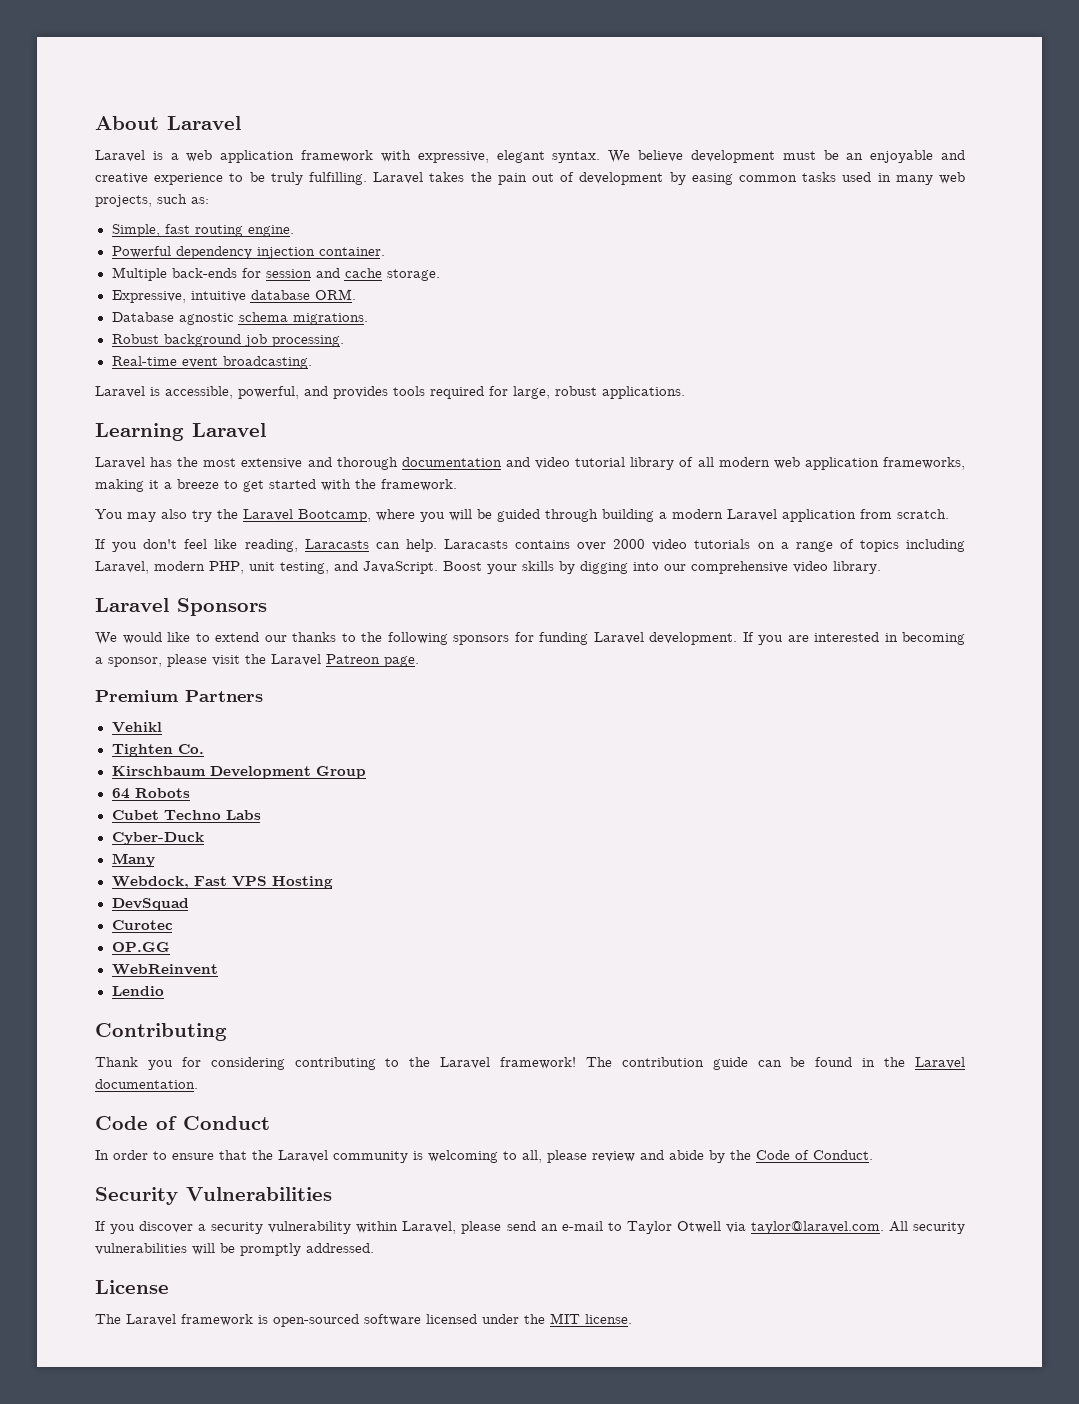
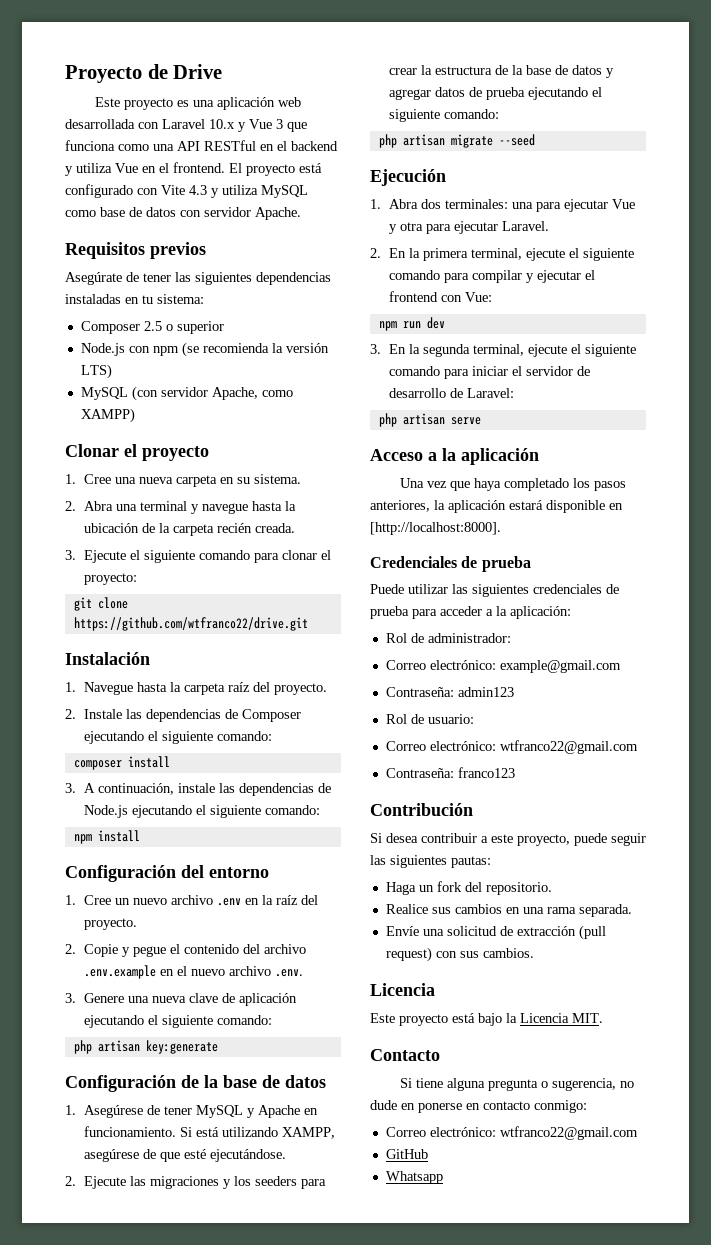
[95,116,241,130] [95,150,966,163] [95,172,966,185] [95,194,209,207] [111,224,294,237] [111,246,385,259] [111,267,440,281] [111,289,356,303] [111,312,368,325] [111,334,344,347] [111,356,312,369] [95,386,685,399] [95,423,266,441] [95,457,966,470] [95,479,457,492] [95,509,949,522] [95,539,966,552] [95,561,881,574] [95,598,267,616] [95,632,965,645] [95,654,419,667] [95,690,263,702] [111,722,162,733] [111,744,204,757] [111,766,366,779] [111,788,190,799] [111,810,261,820] [111,832,204,845] [111,853,155,867] [111,876,333,889] [111,898,189,911] [111,920,173,930] [111,942,170,952] [111,964,218,975] [111,986,164,996] [95,1023,227,1041] [95,1057,965,1070] [95,1079,198,1089] [95,1116,270,1130] [95,1150,873,1163] [95,1187,332,1205] [95,1221,965,1234] [95,1243,374,1256] [95,1280,169,1294] [95,1313,632,1327] About Laravel // Laravel is a web application framework with expressive, elegant syntax. We believe development must be an enjoyable and creative experience to be truly fulfilling. Laravel takes the pain out of development by easing common tasks used in many web projects, such as: // Simple, fast routing engine. // Powerful dependency injection container. // Multiple back-ends for session and cache storage. // Expressive, intuitive database ORM. // Database agnostic schema migrations. // Robust background job processing. // Real-time event broadcasting. // Laravel is accessible, powerful, and provides tools required for large, robust applications. // Learning Laravel // Laravel has the most extensive and thorough documentation and video tutorial library of all modern web application frameworks, making it a breeze to get started with the framework. // You may also try the Laravel Bootcamp, where you will be guided through building a modern Laravel application from scratch. // If you don't feel like reading, Laracasts can help. Laracasts contains over 2000 video tutorials on a range of topics including Laravel, modern PHP, unit testing, and JavaScript. Boost your skills by digging into our comprehensive video library. // Laravel Sponsors // We would like to extend our thanks to the following sponsors for funding Laravel development. If you are interested in becoming a sponsor, please visit the Laravel Patreon page. // Premium Partners // Vehikl // Tighten Co. // Kirschbaum Development Group // 64 Robots // Cubet Techno Labs // Cyber-Duck // Many // Webdock, Fast VPS Hosting // DevSquad // Curotec // OP.GG // WebReinvent // Lendio // Contributing // Thank you for considering contributing to the Laravel framework! The contribution guide can be found in the Laravel documentation. // Code of Conduct // In order to ensure that the Laravel community is welcoming to all, please review and abide by the Code of Conduct. // Security Vulnerabilities // If you discover a security vulnerability within Laravel, please send an e-mail to Taylor Otwell via taylor@laravel.com. All security vulnerabilities will be promptly addressed. // License // The Laravel framework is open-sourced software licensed under the MIT license. -> [65,64,223,83] [94,97,301,110] [65,119,307,132] [65,140,338,151] [65,162,322,176] [65,184,308,198] [65,207,301,220] [65,242,206,259] [65,272,331,285] [65,294,204,304] [80,321,224,334] [80,342,329,357] [80,364,112,379] [80,386,293,401] [80,408,135,423] [65,444,209,461] [65,474,302,487] [65,501,297,514] [84,523,296,536] [65,550,332,563] [84,573,138,585] [73,597,128,611] [73,617,308,631] [65,652,150,665] [65,682,328,695] [65,709,302,722] [84,731,273,744] [73,756,170,770] [65,783,332,796] [84,805,321,818] [73,830,140,844] [65,865,269,882] [65,895,319,906] [84,918,138,930] [65,944,307,957] [84,965,304,979] [65,993,298,1006] [84,1015,273,1028] [73,1040,218,1054] [65,1075,326,1092] [65,1105,319,1118] [84,1126,336,1139] [84,1149,287,1162] [65,1176,327,1189] [389,65,615,78] [389,87,603,100] [389,109,500,122] [378,134,535,148] [370,169,446,186] [370,199,636,212] [389,221,550,234] [370,248,635,261] [389,270,596,283] [389,291,493,302] [378,317,445,331] [370,344,637,357] [389,366,591,379] [389,388,515,398] [378,413,481,427] [370,448,539,465] [399,478,626,491] [370,500,623,513] [370,522,501,535] [370,556,531,572] [370,584,619,597] [370,606,571,619] [385,633,511,643] [385,660,621,673] [385,687,514,697] [385,714,474,724] [385,740,638,754] [385,767,515,778] [370,803,473,816] [370,833,646,846] [370,855,491,868] [385,881,552,895] [385,904,632,917] [385,925,606,940] [385,947,534,962] [370,983,435,996] [370,1013,603,1026] [370,1049,440,1061] [399,1078,634,1091] [370,1100,587,1113] [385,1126,638,1140] [385,1149,428,1159] [385,1171,443,1184] Proyecto de Drive // Este proyecto es una aplicación web desarrollada con Laravel 10.x y Vue 3 que funciona como una API RESTful en el backend y utiliza Vue en el frontend. El proyecto está configurado con Vite 4.3 y utiliza MySQL como base de datos con servidor Apache. // Requisitos previos // Asegúrate de tener las siguientes dependencias instaladas en tu sistema: // Composer 2.5 o superior // Node.js con npm (se recomienda la versión LTS) // MySQL (con servidor Apache, como XAMPP) // Clonar el proyecto // 1. Cree una nueva carpeta en su sistema. // 2. Abra una terminal y navegue hasta la ubicación de la carpeta recién creada. // 3. Ejecute el siguiente comando para clonar el proyecto: // git clone https://github.com/wtfranco22/drive.git // Instalación // 1. Navegue hasta la carpeta raíz del proyecto. // 2. Instale las dependencias de Composer ejecutando el siguiente comando: // composer install // 3. A continuación, instale las dependencias de Node.js ejecutando el siguiente comando: // npm install // Configuración del entorno // 1. Cree un nuevo archivo .env en la raíz del proyecto. // 2. Copie y pegue el contenido del archivo .env.example en el nuevo archivo .env. // 3. Genere una nueva clave de aplicación ejecutando el siguiente comando: // php artisan key:generate // Configuración de la base de datos // 1. Asegúrese de tener MySQL y Apache en funcionamiento. Si está utilizando XAMPP, asegúrese de que esté ejecutándose. // 2. Ejecute las migraciones y los seeders para crear la estructura de la base de datos y agregar datos de prueba ejecutando el siguiente comando: // php artisan migrate --seed // Ejecución // 1. Abra dos terminales: una para ejecutar Vue y otra para ejecutar Laravel. // 2. En la primera terminal, ejecute el siguiente comando para compilar y ejecutar el frontend con Vue: // npm run dev // 3. En la segunda terminal, ejecute el siguiente comando para iniciar el servidor de desarrollo de Laravel: // php artisan serve // Acceso a la aplicación // Una vez que haya completado los pasos anteriores, la aplicación estará disponible en [http://localhost:8000]. // Credenciales de prueba // Puede utilizar las siguientes credenciales de prueba para acceder a la aplicación: // Rol de administrador: // Correo electrónico: example@gmail.com // Contraseña: admin123 // Rol de usuario: // Correo electrónico: wtfranco22@gmail.com // Contraseña: franco123 // Contribución // Si desea contribuir a este proyecto, puede seguir las siguientes pautas: // Haga un fork del repositorio. // Realice sus cambios en una rama separada. // Envíe una solicitud de extracción (pull request) con sus cambios. // Licencia // Este proyecto está bajo la Licencia MIT. // Contacto // Si tiene alguna pregunta o sugerencia, no dude en ponerse en contacto conmigo: // Correo electrónico: wtfranco22@gmail.com // GitHub // Whatsapp

